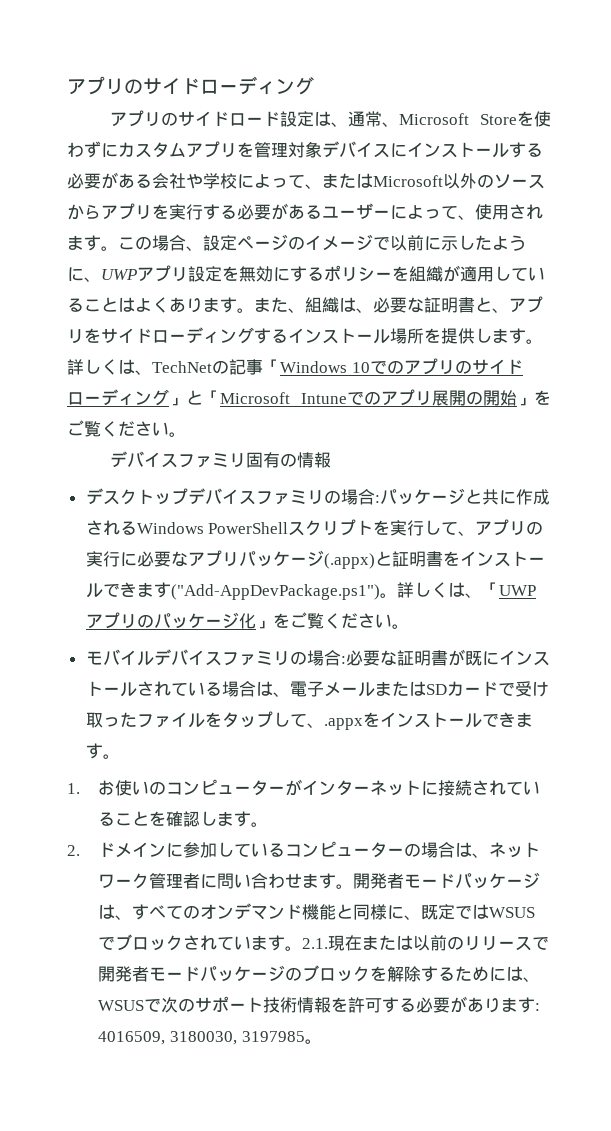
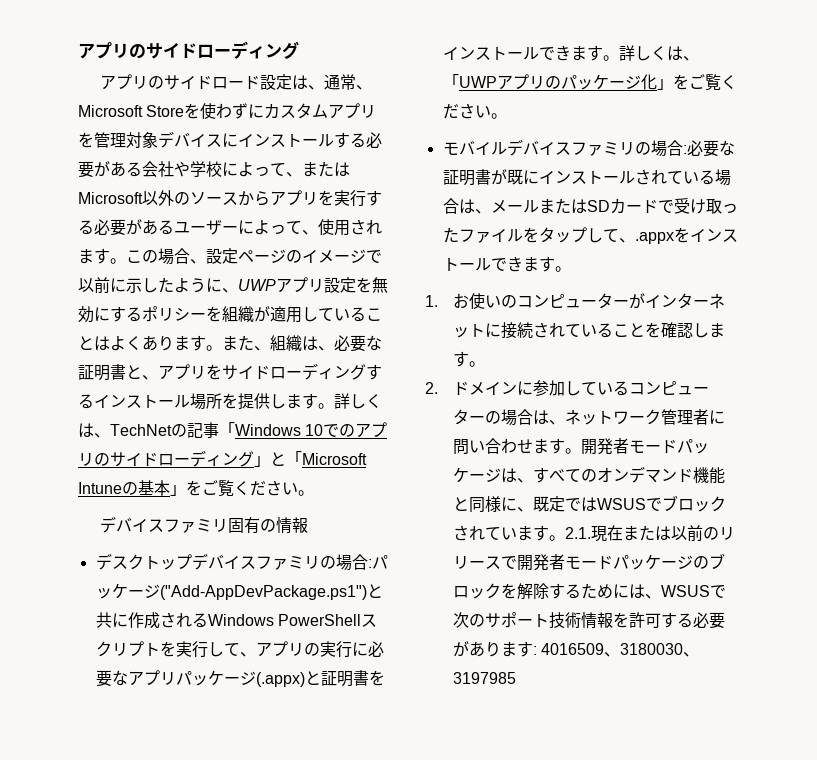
[347,389,517,406] でのアプリ展開の開始 -> [122,480,170,496] の基本
(465, 496) none -> [159,585,367,600] ("Add-AppDevPackage.ps1")
[170,584,380,600] ("Add-AppDevPackage.ps1") -> (603, 53) none
[289,681,324,697] 電子 -> (491, 211) none
[98,1031,322,1045] 4016509, 3180030, 3197985。 -> [541,643,700,657] [453,672,517,684] 4016509、3180030、3197985

